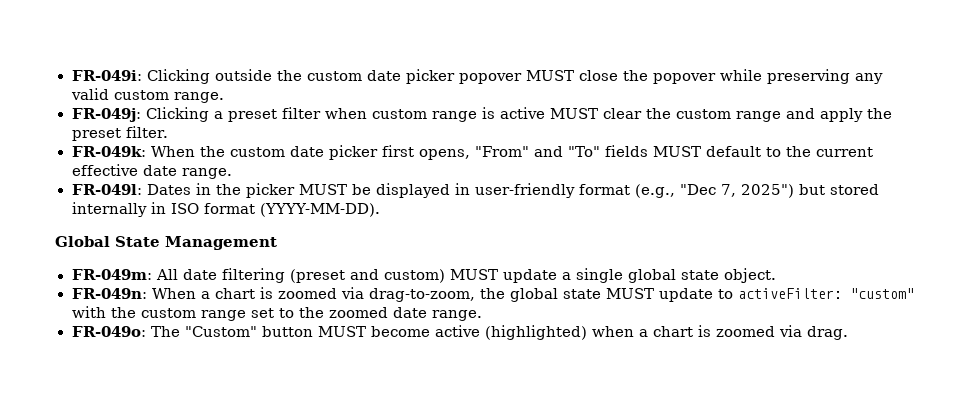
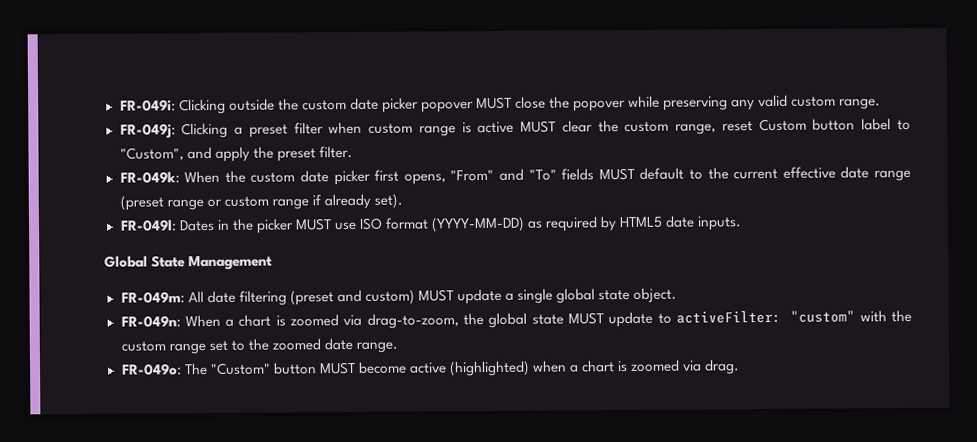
[735,111,781,122] range -> [675,118,912,135] [119,147,184,161] range, reset Custom button label to "Custom",
[181,168,232,179] range. -> [874,169,912,182] [119,193,403,211] range (preset range or custom range if already set).
[351,183,879,198] [71,202,381,217] be displayed in user-friendly format (e.g., "Dec 7, 2025") but stored internally in ISO format (YYYY-MM-DD). -> [334,215,743,233] use ISO format (YYYY-MM-DD) as required by HTML5 date inputs.

